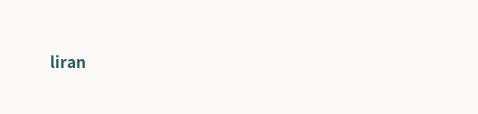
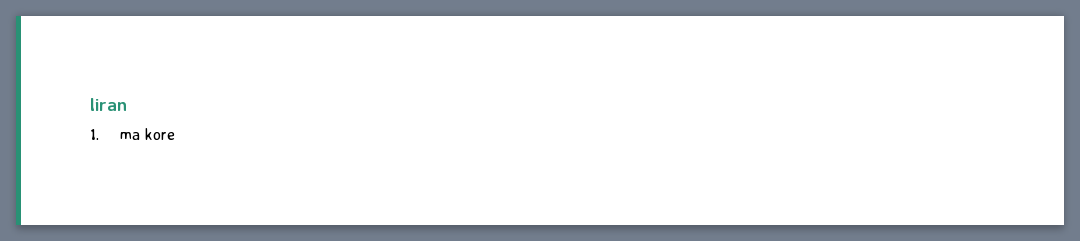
(86, 61) none -> [90,128,175,140] // 1. ma kore

